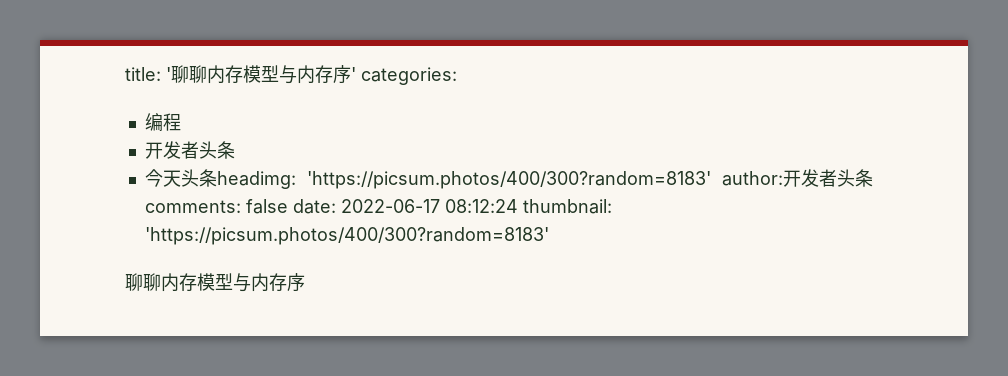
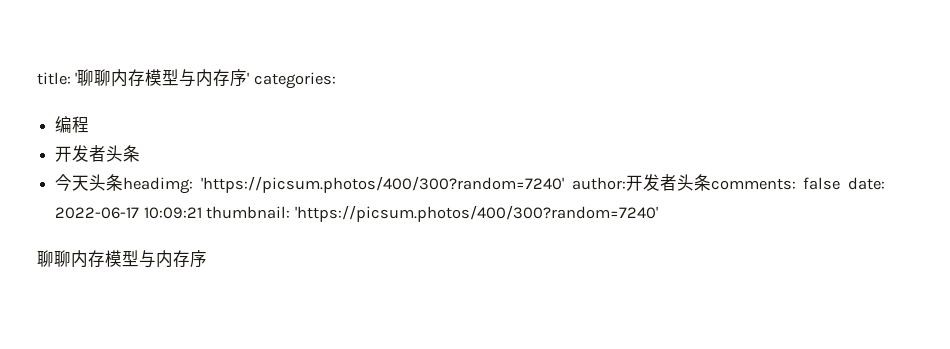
[306,171,711,189] 'https://picsum.photos/400/300?random=8183' -> [200,176,564,193] 'https://picsum.photos/400/300?random=7240'
[444,199,612,214] [144,227,549,245] 08:12:24 thumbnail: 'https://picsum.photos/400/300?random=8183' -> [143,205,658,222] 10:09:21 thumbnail: 'https://picsum.photos/400/300?random=7240'

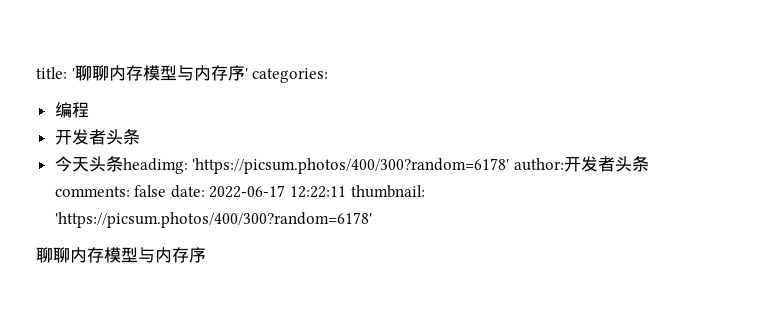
[200,176,564,193] 'https://picsum.photos/400/300?random=7240' -> [192,158,510,174] 'https://picsum.photos/400/300?random=6178'
[143,205,658,222] 10:09:21 thumbnail: 'https://picsum.photos/400/300?random=7240' -> [290,185,425,198] [54,212,372,228] 12:22:11 thumbnail: 'https://picsum.photos/400/300?random=6178'

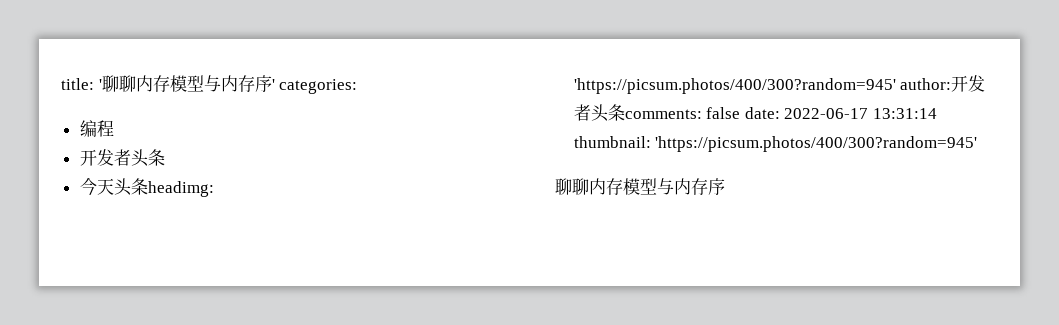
[192,158,510,174] 'https://picsum.photos/400/300?random=6178' -> [573,78,896,94] 'https://picsum.photos/400/300?random=945'
[290,185,425,198] [54,212,372,228] 12:22:11 thumbnail: 'https://picsum.photos/400/300?random=6178' -> [873,108,938,119] [573,136,978,152] 13:31:14 thumbnail: 'https://picsum.photos/400/300?random=945'

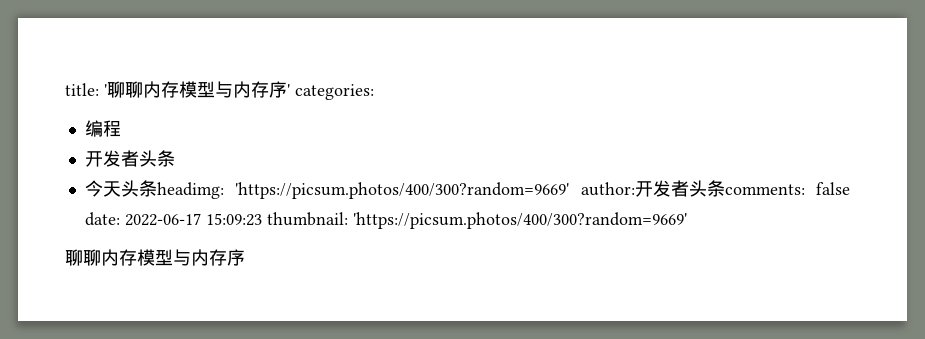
[573,78,896,94] 'https://picsum.photos/400/300?random=945' -> [235,182,570,199] 'https://picsum.photos/400/300?random=9669'
[873,108,938,119] [573,136,978,152] 13:31:14 thumbnail: 'https://picsum.photos/400/300?random=945' -> [205,212,687,229] 15:09:23 thumbnail: 'https://picsum.photos/400/300?random=9669'

